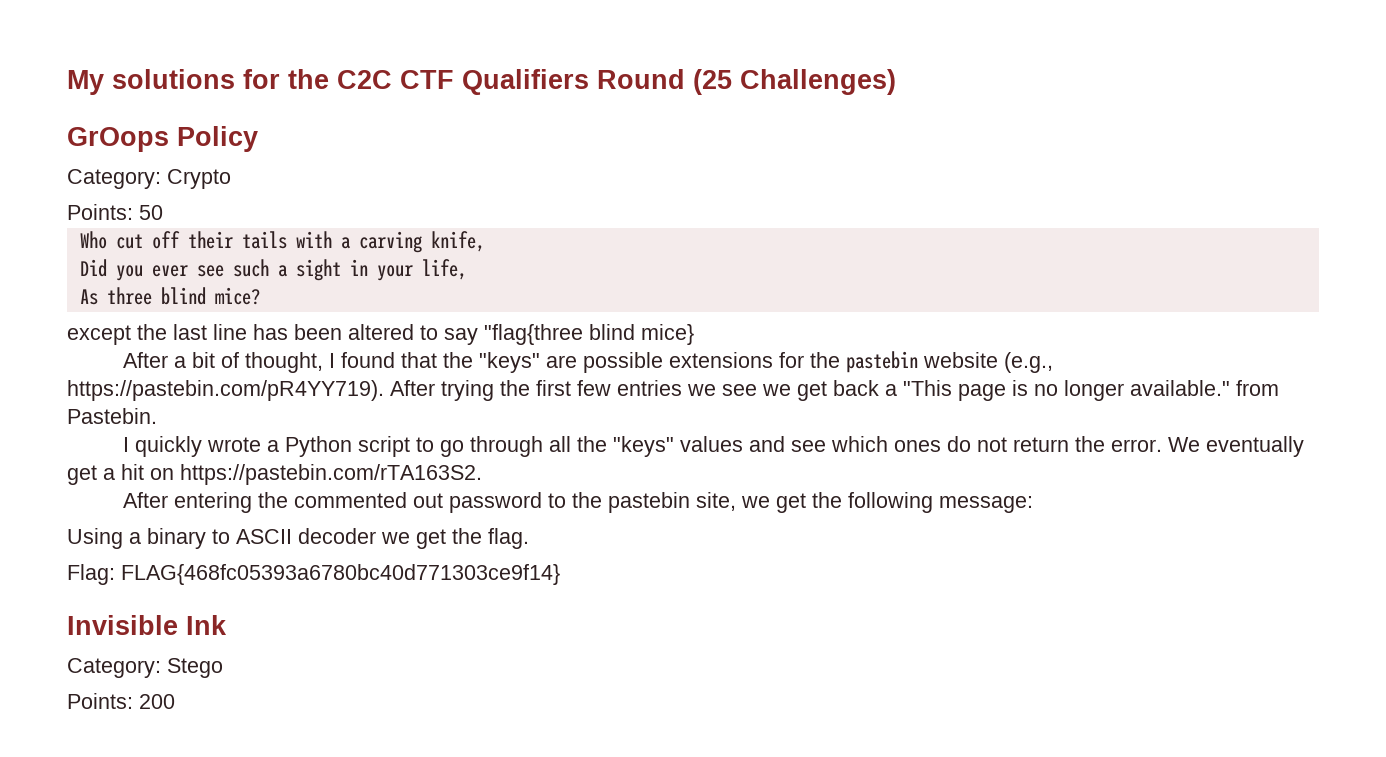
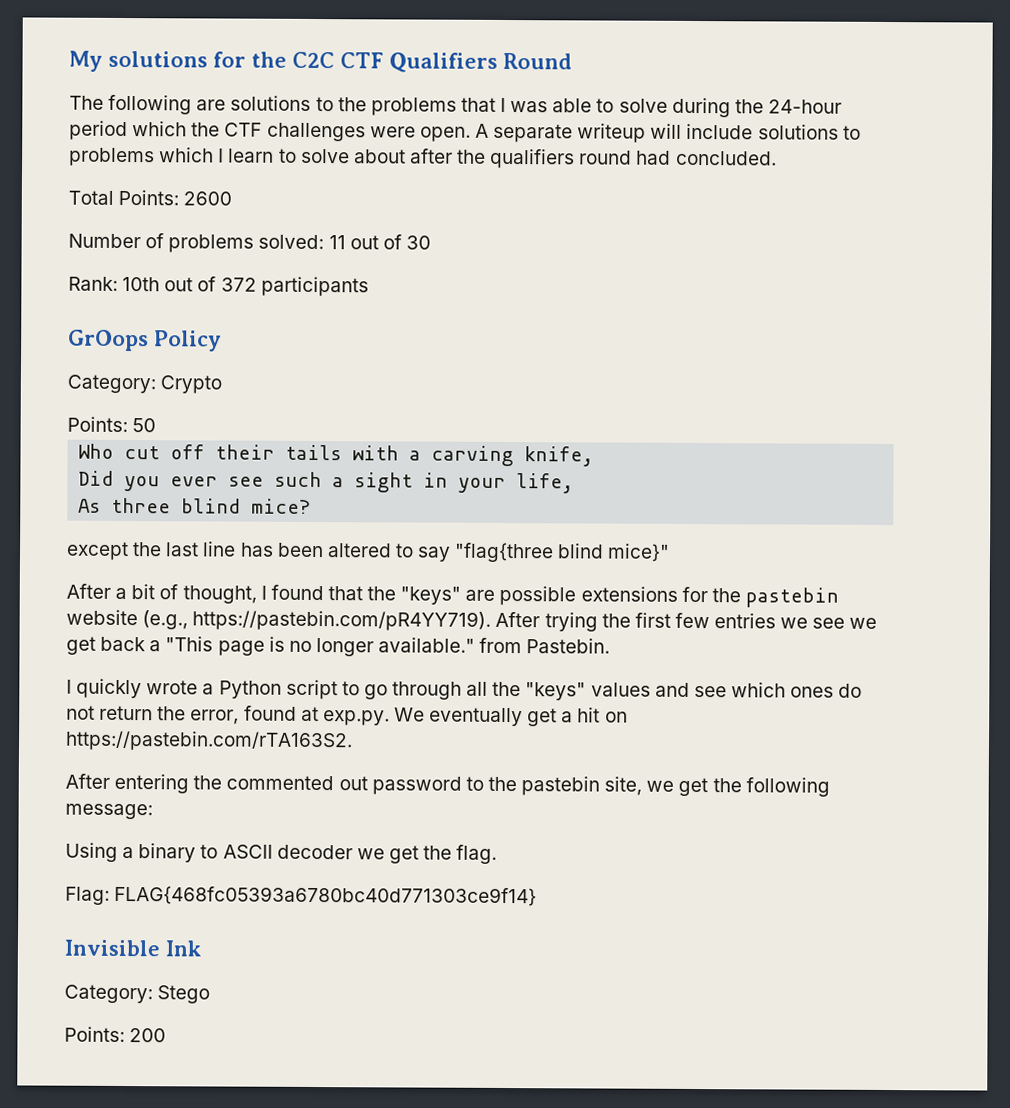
[693,69,896,95] (25 Challenges) -> [69,94,842,118] [69,120,861,143] [69,147,777,169] [68,189,233,206] [68,233,431,253] [68,276,369,297] // The following are solutions to the problems that I was able to solve during the 24-hour period which the CTF challenges were open. A separate writeup will include solutions to problems which I learn to solve about after the qualifiers round had concluded. // Total Points: 2600 // Number of problems solved: 11 out of 30 // Rank: 10th out of 372 participants
[641,324,694,345] mice} -> [607,543,671,562] mice}"
[1110,439,1162,452] error. -> [190,705,390,726] error, found at exp.py.

